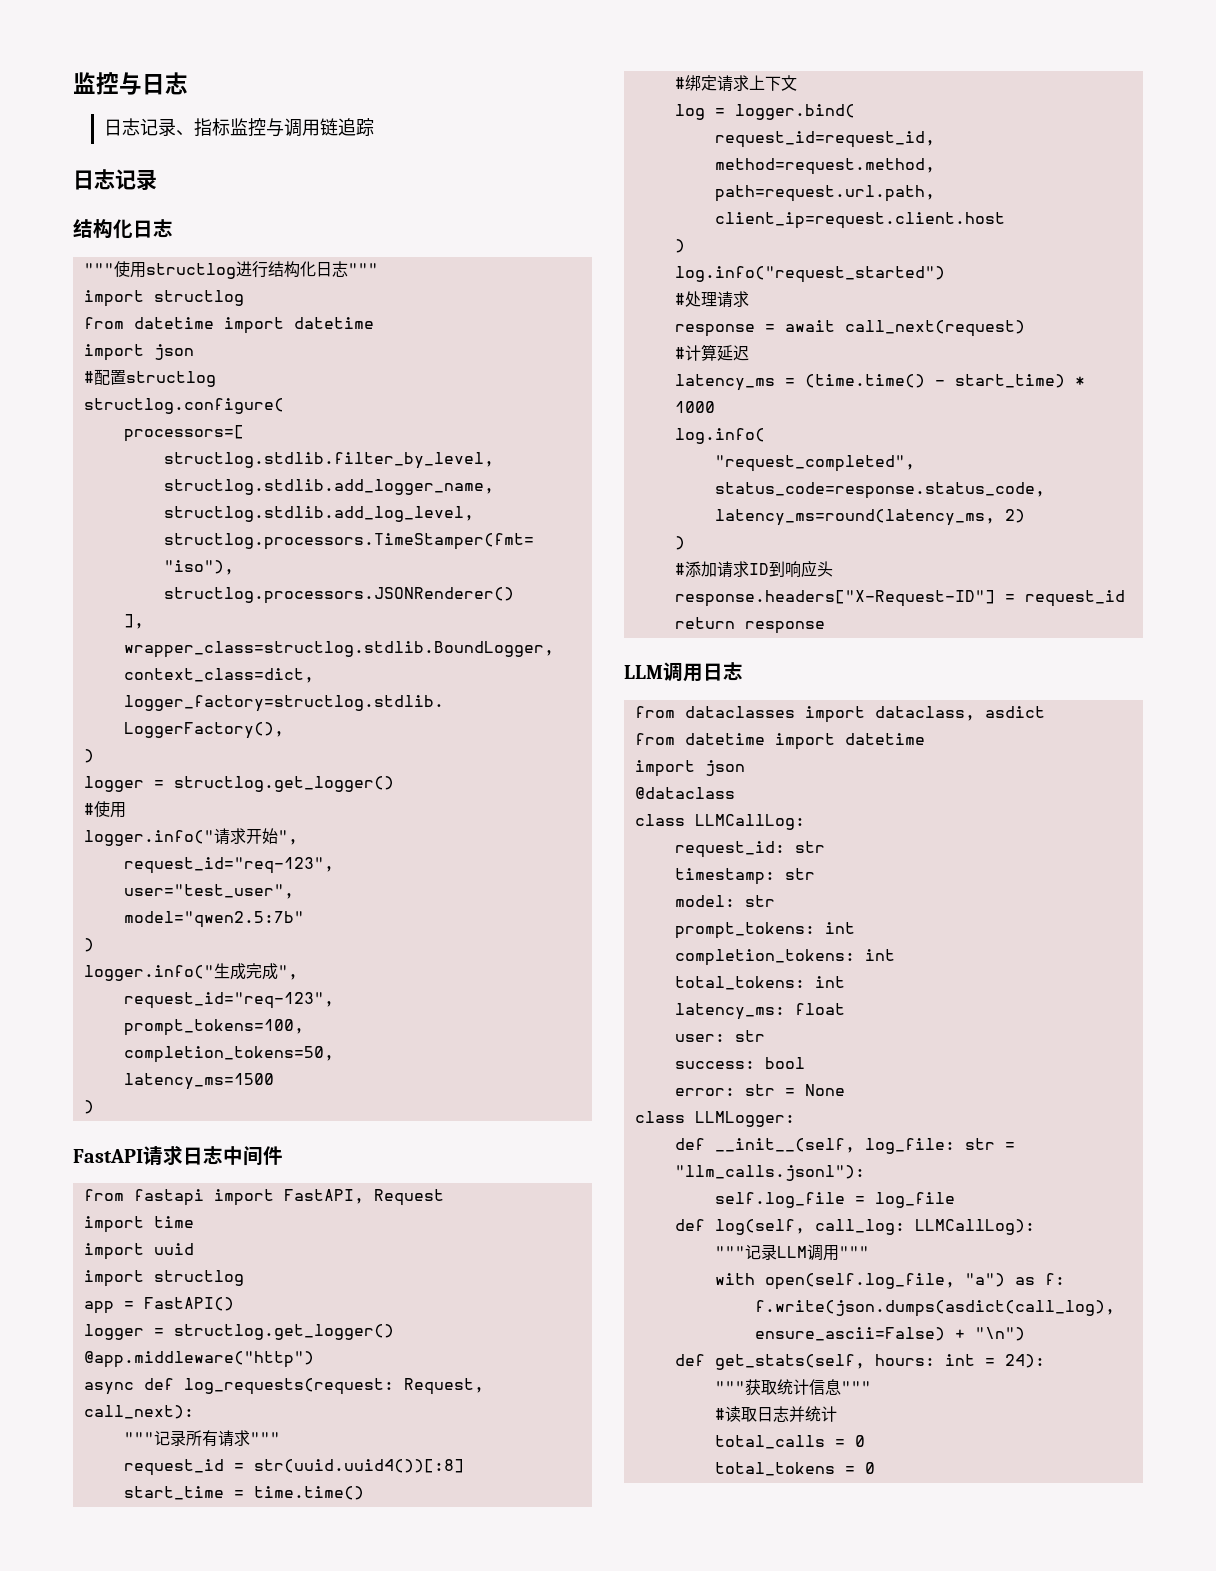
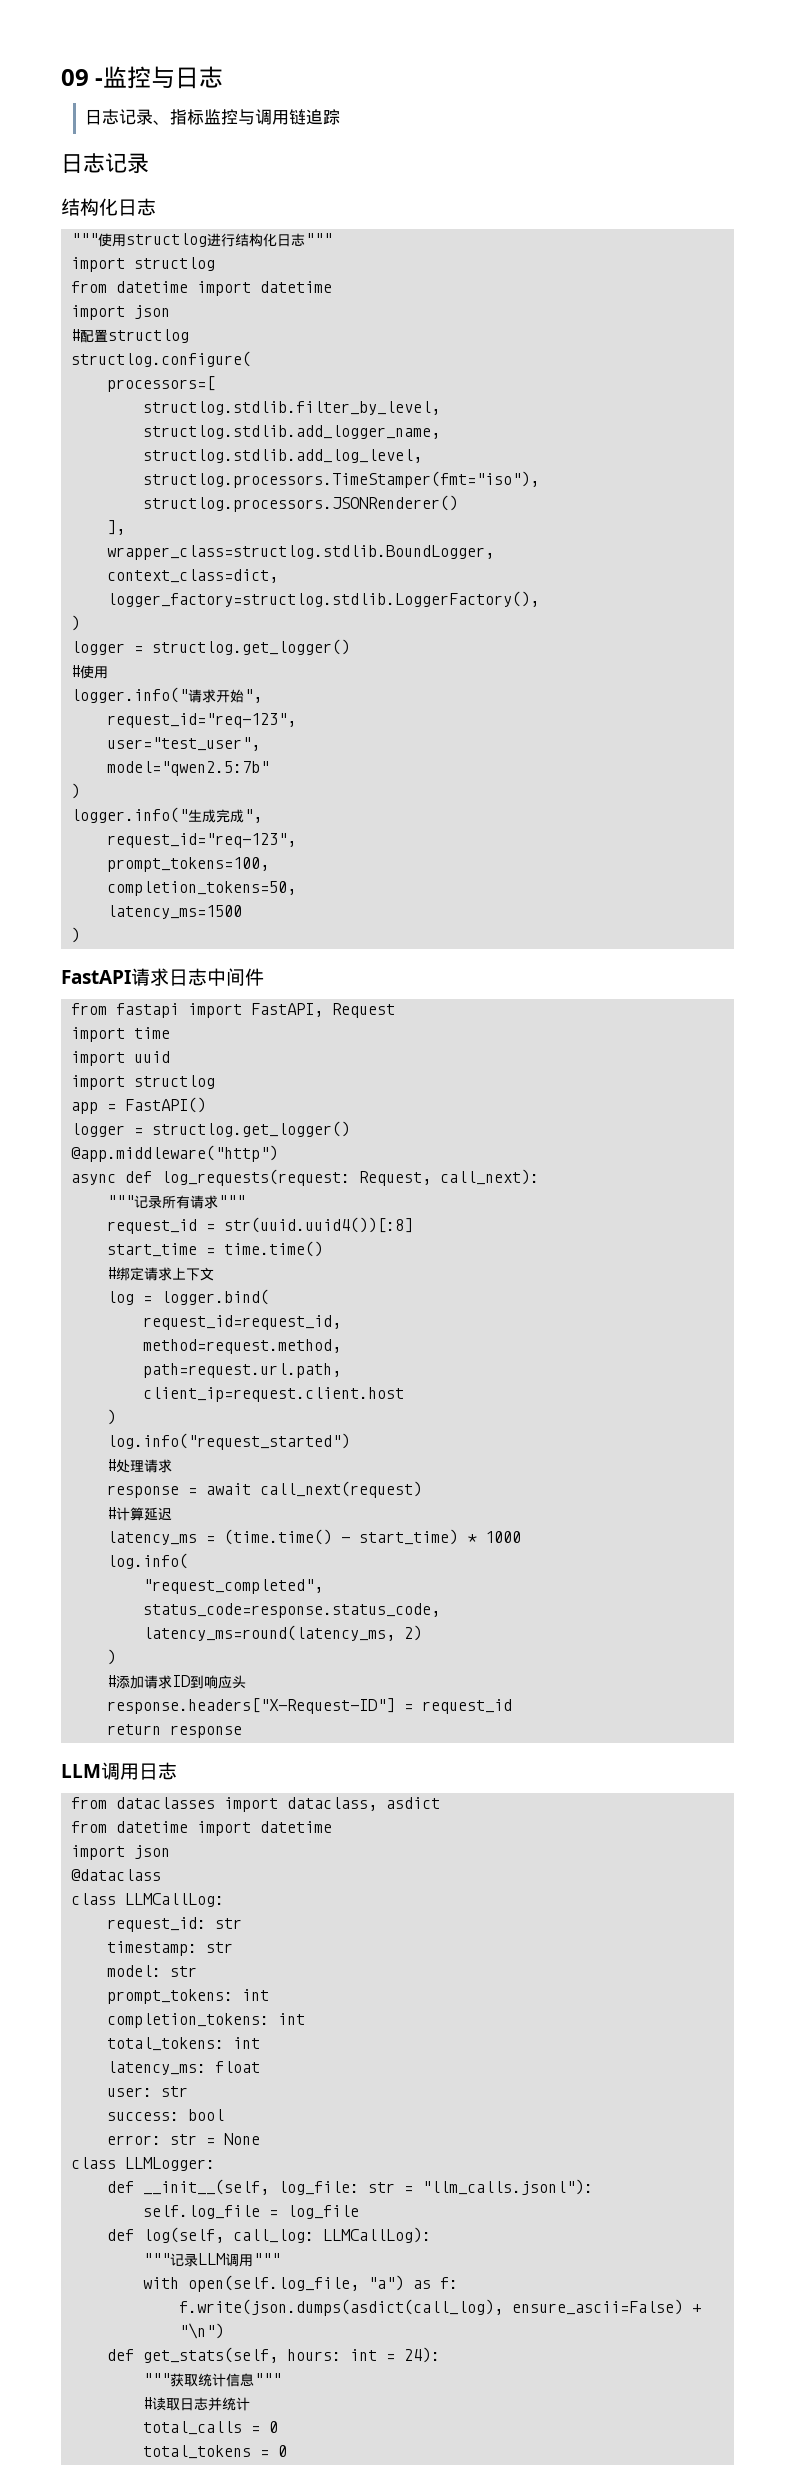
(73, 83) none -> [61,69,104,86] 09 -

